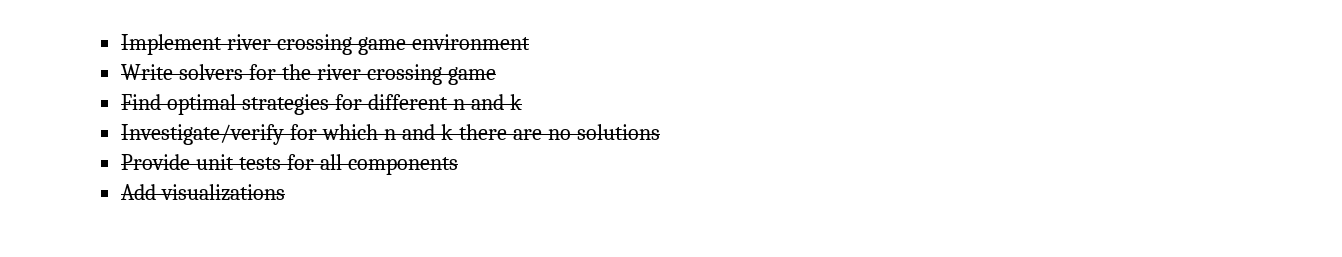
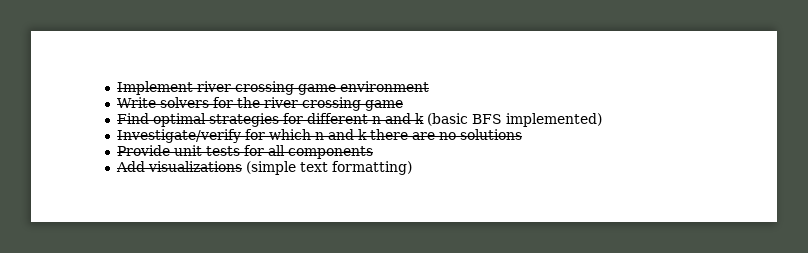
(522, 102) none -> [426,113,602,127] (basic BFS implemented)
(286, 192) none -> [245,161,412,175] (simple text formatting)

